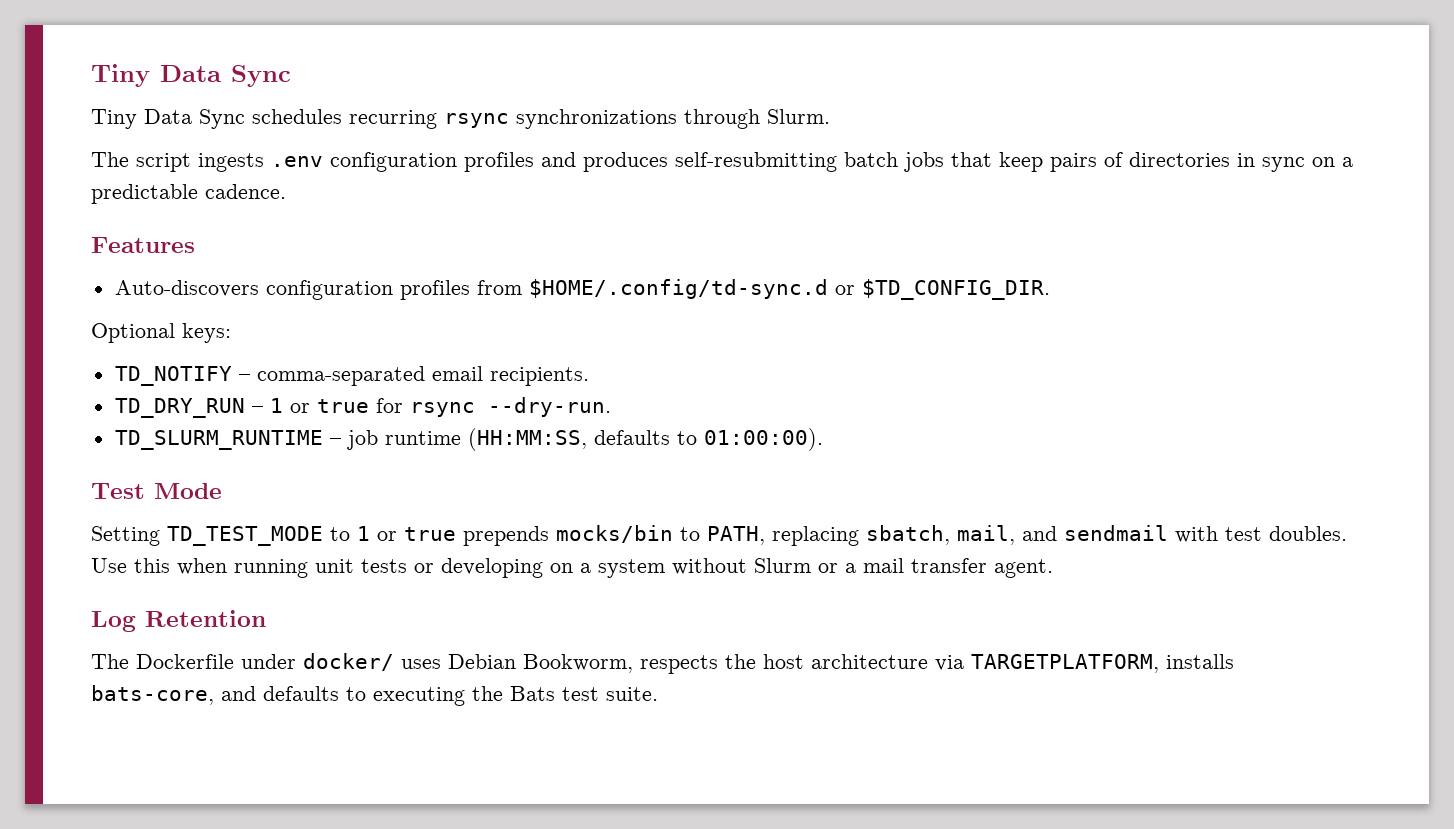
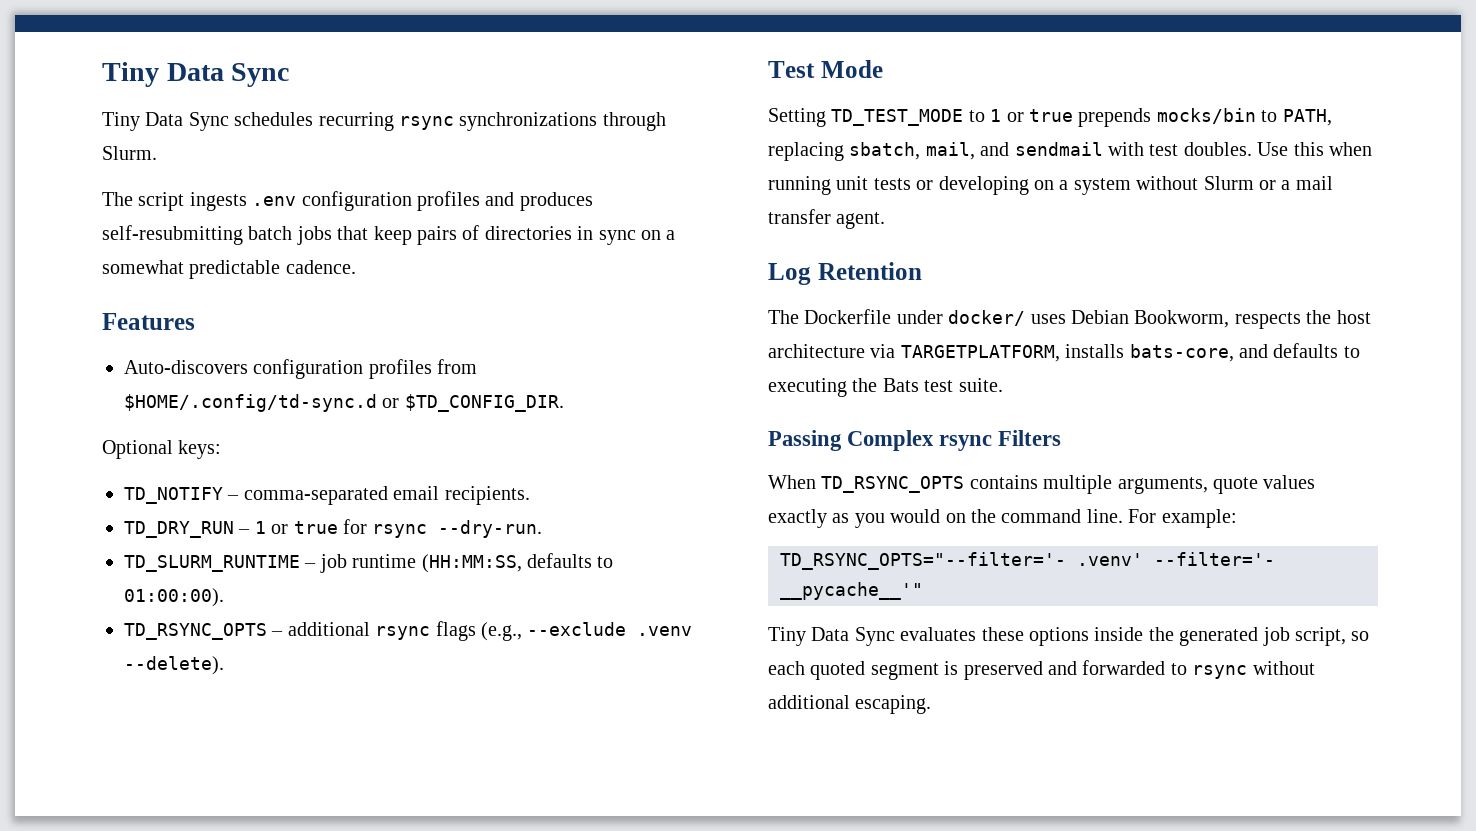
(1353, 162) none -> [102,260,184,274] somewhat
(823, 439) none -> [124,621,693,641] [124,656,224,675] // TD_RSYNC_OPTS – additional rsync flags (e.g., --exclude .venv --delete).
(658, 694) none -> [768,430,1062,451] [768,475,1316,494] [768,509,1237,528] [780,552,1275,570] [780,582,923,600] [768,627,1370,646] [768,660,1315,680] [768,695,932,714] // Passing Complex rsync Filters // When TD_RSYNC_OPTS contains multiple arguments, quote values exactly as you would on the command line. For example: // TD_RSYNC_OPTS="--filter='- .venv' --filter='- __pycache__'" // Tiny Data Sync evaluates these options inside the generated job script, so each quoted segment is preserved and forwarded to rsync without additional escaping.

